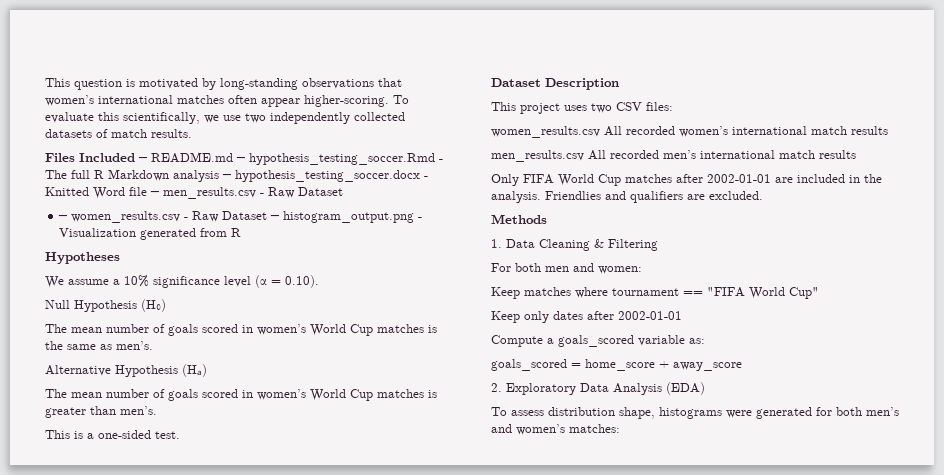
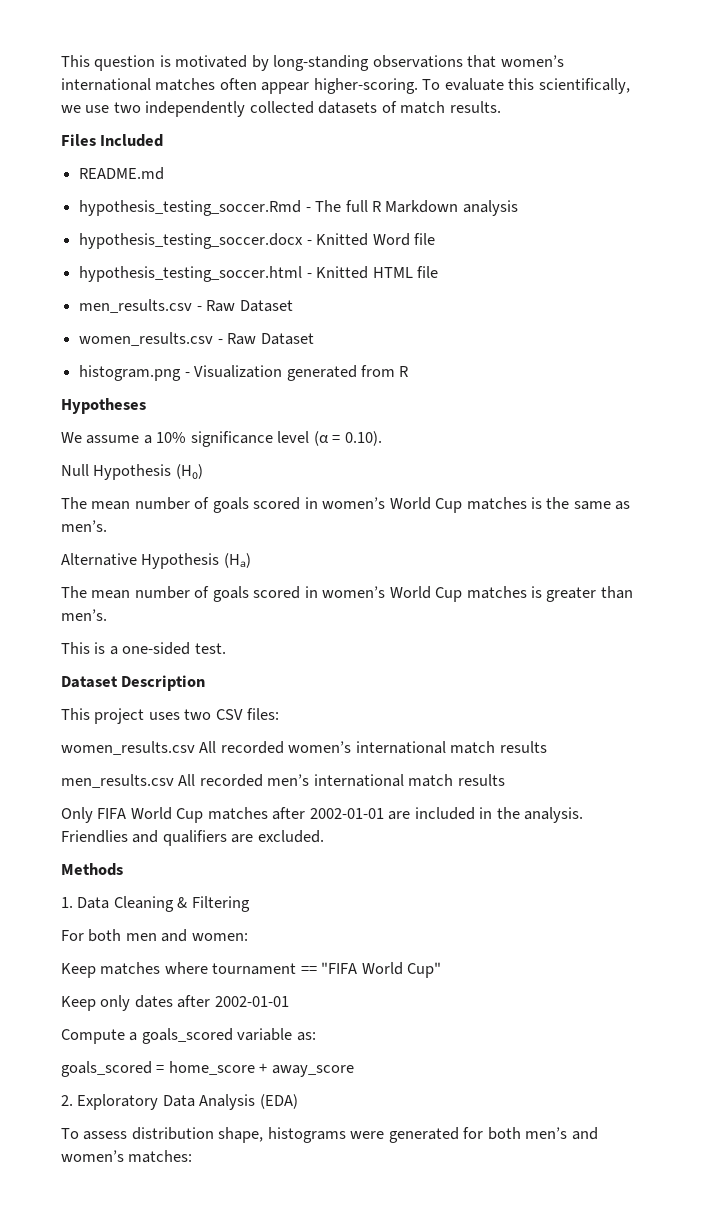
[138,156,147,162] ─ -> (164, 140) //
[236,156,245,162] ─ -> (165, 173) //
[222,173,231,179] ─ -> (518, 208) //
[150,190,159,196] ─ -> [79,266,438,282] // hypothesis_testing_soccer.html - Knitted HTML file //
[58,214,68,220] ─ -> (293, 306) none
[270,211,415,223] ─ histogram_output.png -> [79,365,182,381] // histogram.png

